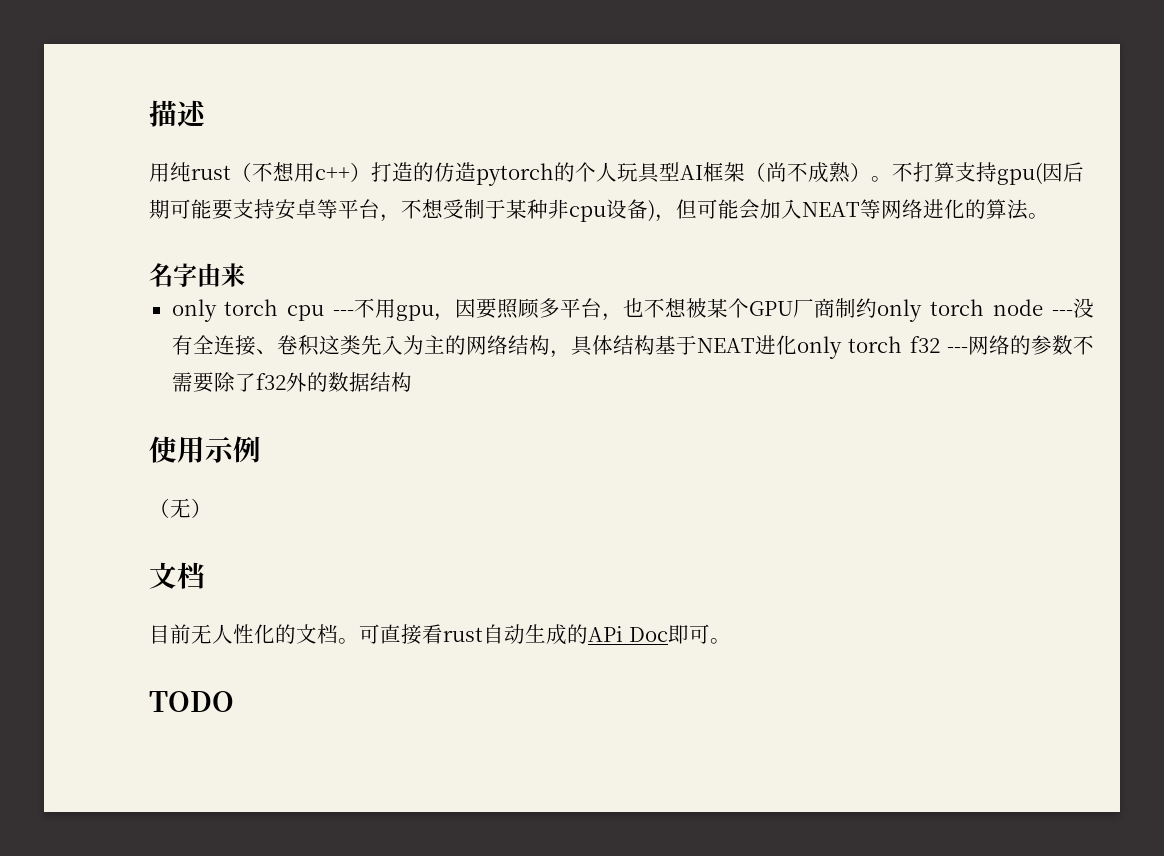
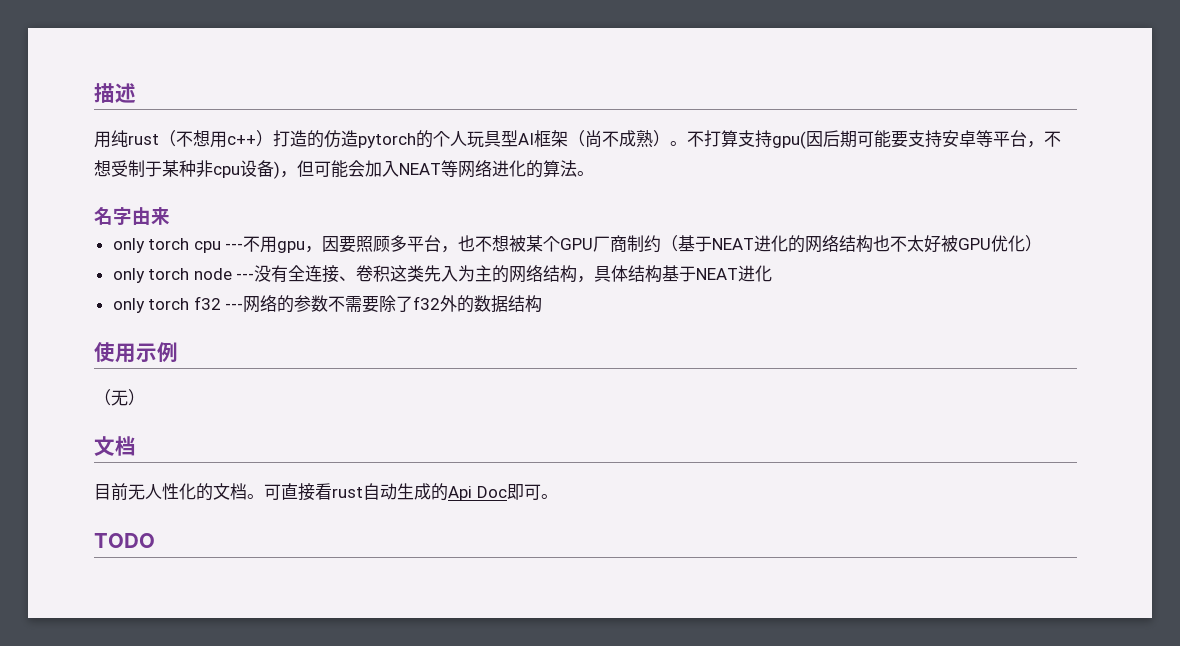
(878, 308) none -> [661,235,1043,253] （基于NEAT进化的网络结构也不太好被GPU优化） //
(797, 345) none -> (773, 273) //
[588,626,623,642] APi -> [448,486,472,501] Api

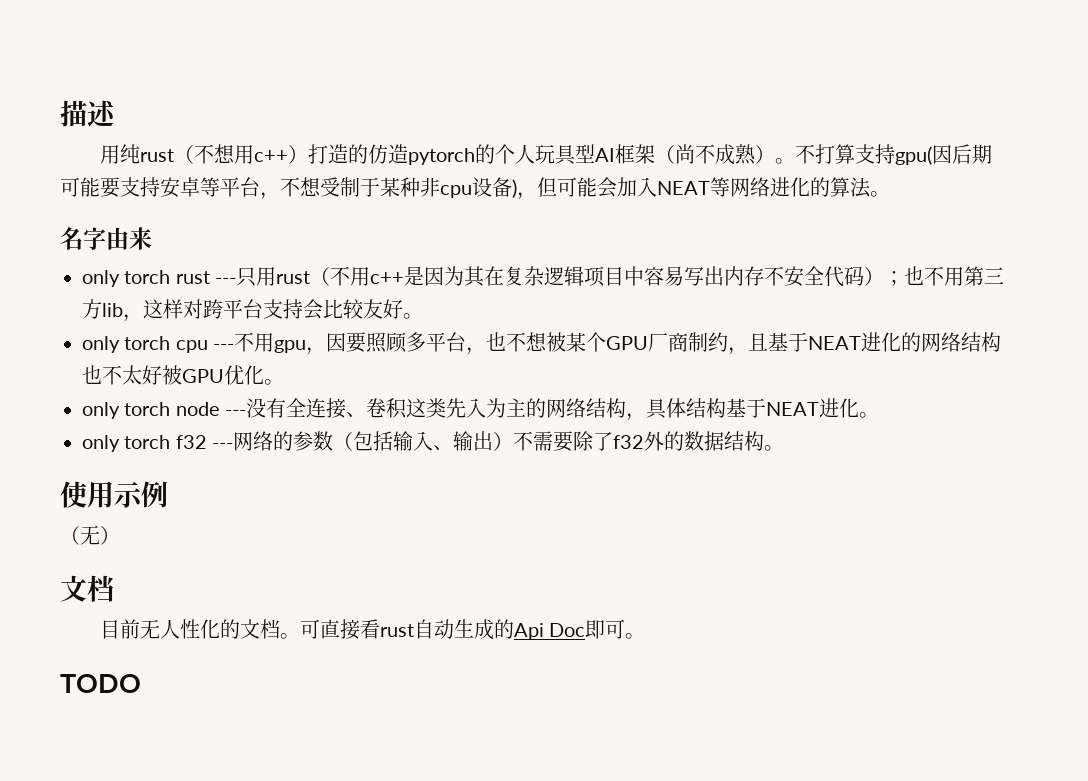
(170, 216) none -> [82,266,1005,287] [82,299,423,322] // only torch rust ---只用rust（不用c++是因为其在复杂逻辑项目中容易写出内存不安全代码）；也不用第三方lib，这样对跨平台支持会比较友好。
[661,235,679,252] （ -> [728,333,769,355] ，且
[1025,235,1043,252] ） -> [264,379,284,385] 。
(773, 273) none -> [859,412,880,418] 。
(329, 303) none -> [333,431,514,451] （包括输入、输出）
(543, 304) none -> [764,445,785,451] 。

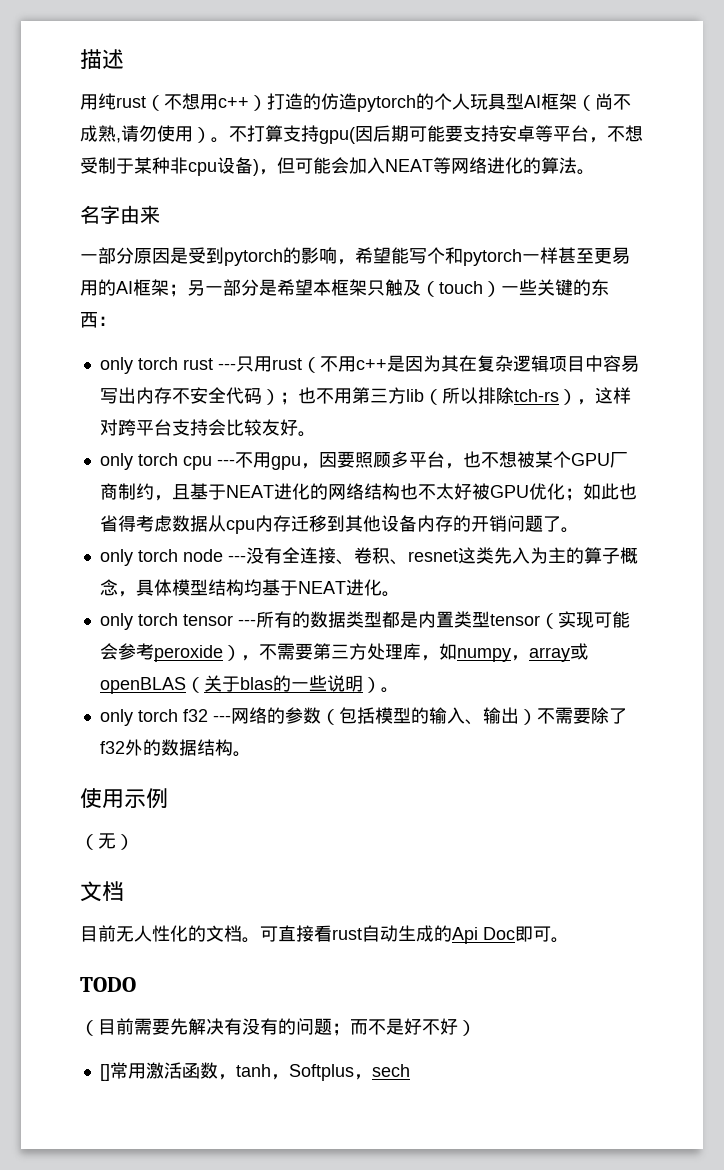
(756, 154) none -> [116,125,193,143] ,请勿使用
(152, 238) none -> [80,247,630,266] [80,279,609,297] [80,312,116,328] // 一部分原因是受到pytorch的影响，希望能写个和pytorch一样甚至更易用的AI框架；另一部分是希望本框架只触及（touch）一些关键的东西：
(123, 310) none -> [423,387,577,405] （所以排除tch-rs）
(264, 375) none -> [564,483,637,501] [99,515,561,534] ；如此也省得考虑数据从cpu内存迁移到其他设备内存的开销问题了
(408, 408) none -> [389,550,458,565] 、resnet
[546,398,860,421] 网络结构，具体结构基于NEAT进化 -> [583,547,638,564] [99,579,400,597] [99,611,630,630] [99,643,588,662] [99,675,381,694] 算子概念，具体模型结构均基于NEAT进化。 // only torch tensor ---所有的数据类型都是内置类型tensor（实现可能会参考peroxide），不需要第三方处理库，如numpy，array或openBLAS（关于blas的一些说明）
(394, 441) none -> [374,707,429,724] 模型的
(141, 683) none -> [80,1018,476,1036] [99,1062,410,1081] // （目前需要先解决有没有的问题；而不是好不好） // []常用激活函数，tanh，Softplus，sech

